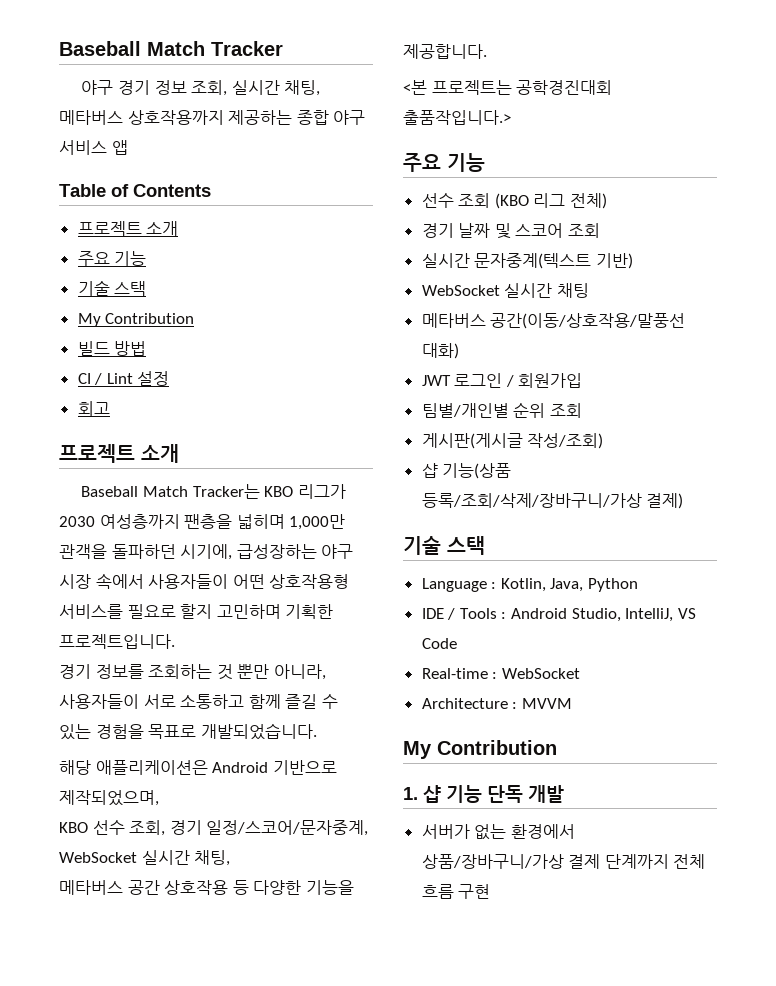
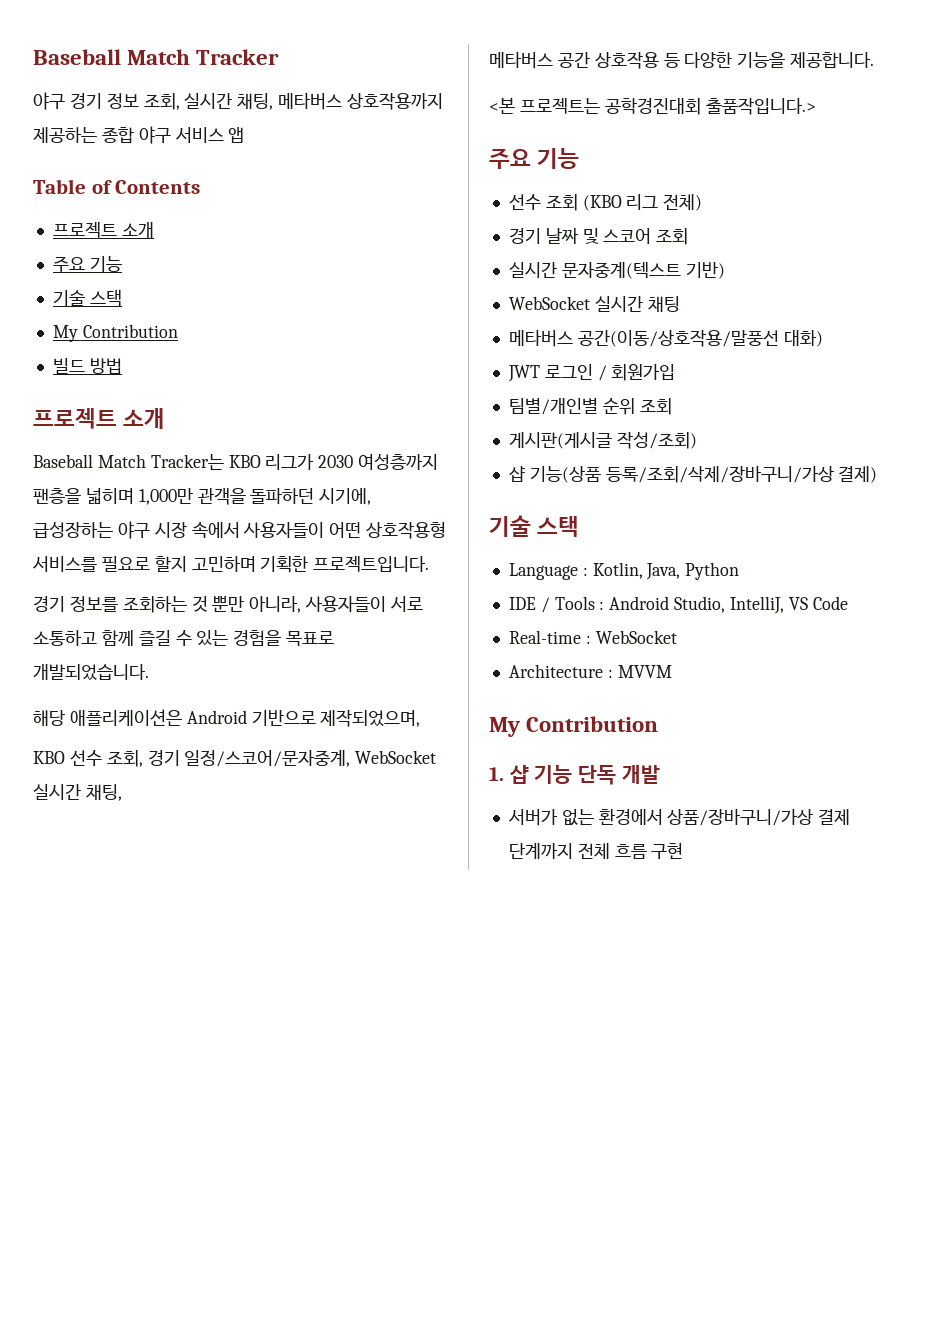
[77,371,170,386] [77,401,110,416] // CI / Lint 설정 // 회고 -> (122, 366) none

